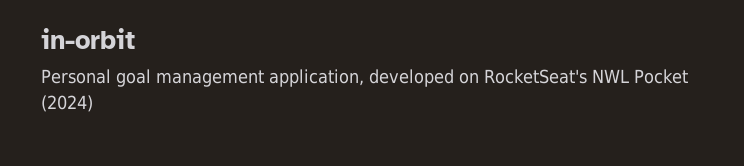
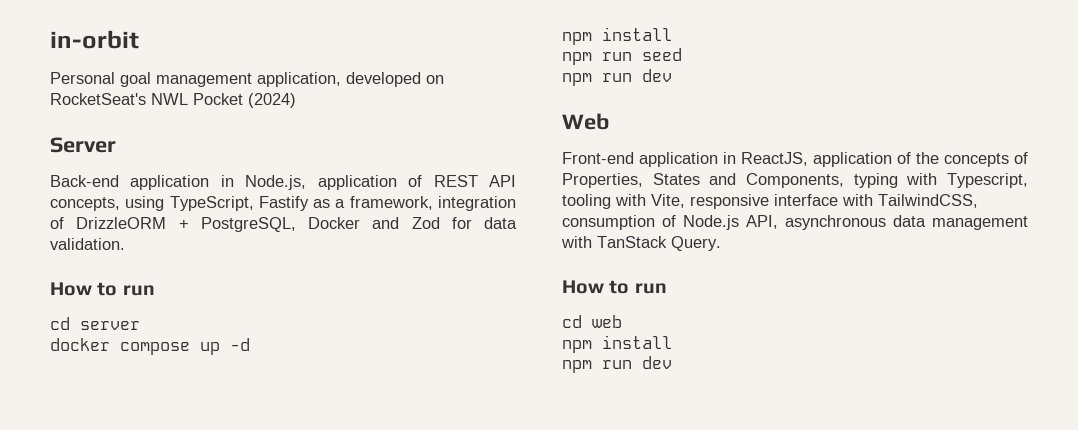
(93, 103) none -> [50,137,116,153] [50,175,516,190] [50,196,516,211] [50,217,517,232] [50,238,125,250] [50,282,155,296] [50,317,140,330] [50,338,250,355] [562,27,672,45] [562,48,682,65] [562,69,672,86] [562,113,609,130] [562,152,1028,167] [562,173,1028,188] [562,194,978,209] [562,215,1028,230] [561,236,721,251] [562,280,667,294] [562,315,622,328] [562,335,672,353] [562,356,672,373] // Server // Back-end application in Node.js, application of REST API concepts, using TypeScript, Fastify as a framework, integration of DrizzleORM + PostgreSQL, Docker and Zod for data validation. // How to run // cd server // docker compose up -d // npm install // npm run seed // npm run dev // Web // Front-end application in ReactJS, application of the concepts of Properties, States and Components, typing with Typescript, tooling with Vite, responsive interface with TailwindCSS, consumption of Node.js API, asynchronous data management with TanStack Query. // How to run // cd web // npm install // npm run dev

